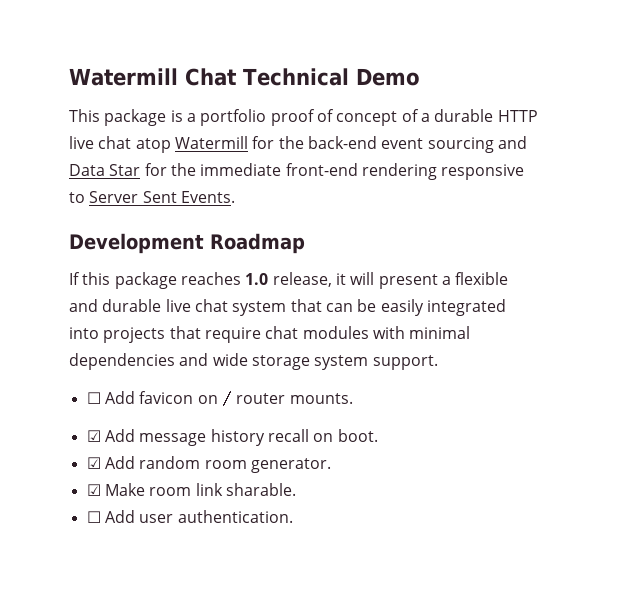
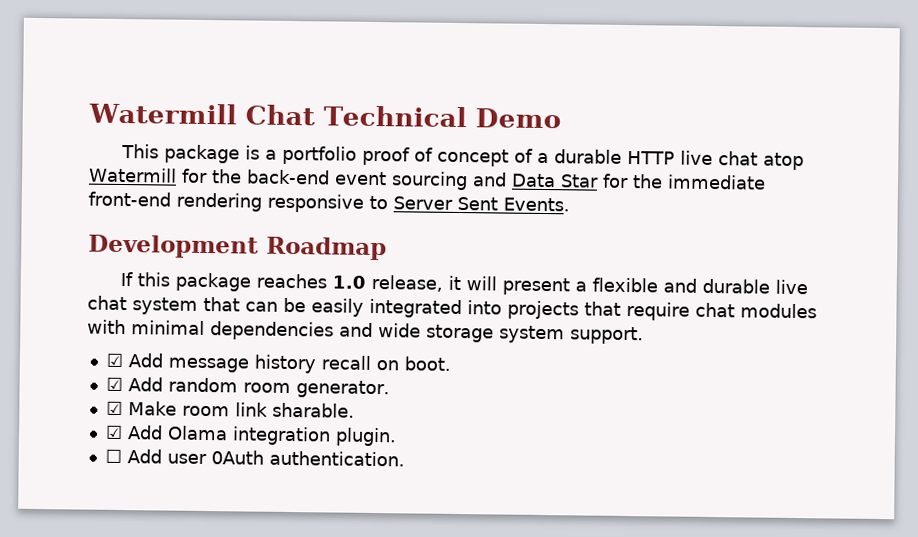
[86,390,353,408] // ☐ Add favicon on / router mounts. -> (644, 335) none
(296, 489) none -> [104,424,397,447] // ☑ Add Olama integration plugin.
(174, 518) none -> [210,450,264,465] 0Auth

